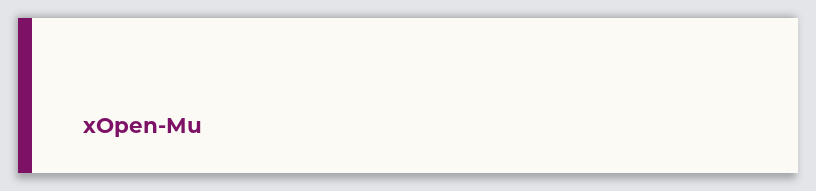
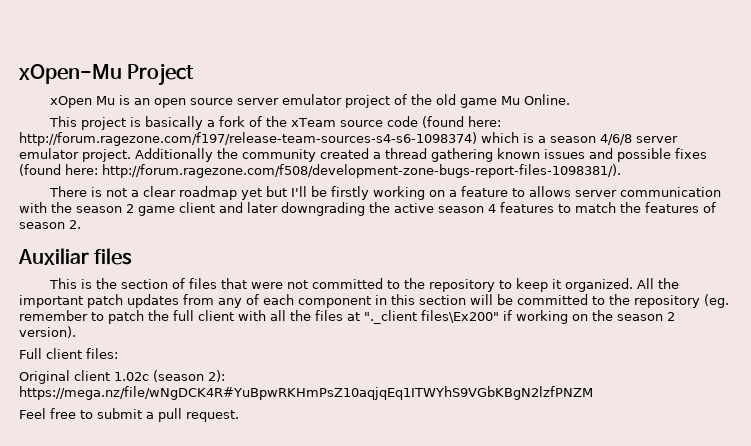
(202, 127) none -> [127,63,195,86] [49,94,570,108] [48,116,501,130] [19,132,678,146] [19,148,707,162] [19,164,621,178] [48,186,721,200] [19,202,716,216] [19,220,81,229] [18,248,133,265] [48,278,679,292] [19,294,729,308] [19,310,675,324] [19,326,76,338] [19,348,118,359] [19,370,225,384] [19,386,593,400] [19,408,239,422] Project // xOpen Mu is an open source server emulator project of the old game Mu Online. // This project is basically a fork of the xTeam source code (found here: http://forum.ragezone.com/f197/release-team-sources-s4-s6-1098374) which is a season 4/6/8 server emulator project. Additionally the community created a thread gathering known issues and possible fixes (found here: http://forum.ragezone.com/f508/development-zone-bugs-report-files-1098381/). // There is not a clear roadmap yet but I'll be firstly working on a feature to allows server communication with the season 2 game client and later downgrading the active season 4 features to match the features of season 2. // Auxiliar files // This is the section of files that were not committed to the repository to keep it organized. All the important patch updates from any of each component in this section will be committed to the repository (eg. remember to patch the full client with all the files at "._client files\Ex200" if working on the season 2 version). // Full client files: // Original client 1.02c (season 2): https://mega.nz/file/wNgDCK4R#YuBpwRKHmPsZ10aqjqEq1ITWYhS9VGbKBgN2lzfPNZM // Feel free to submit a pull request.

